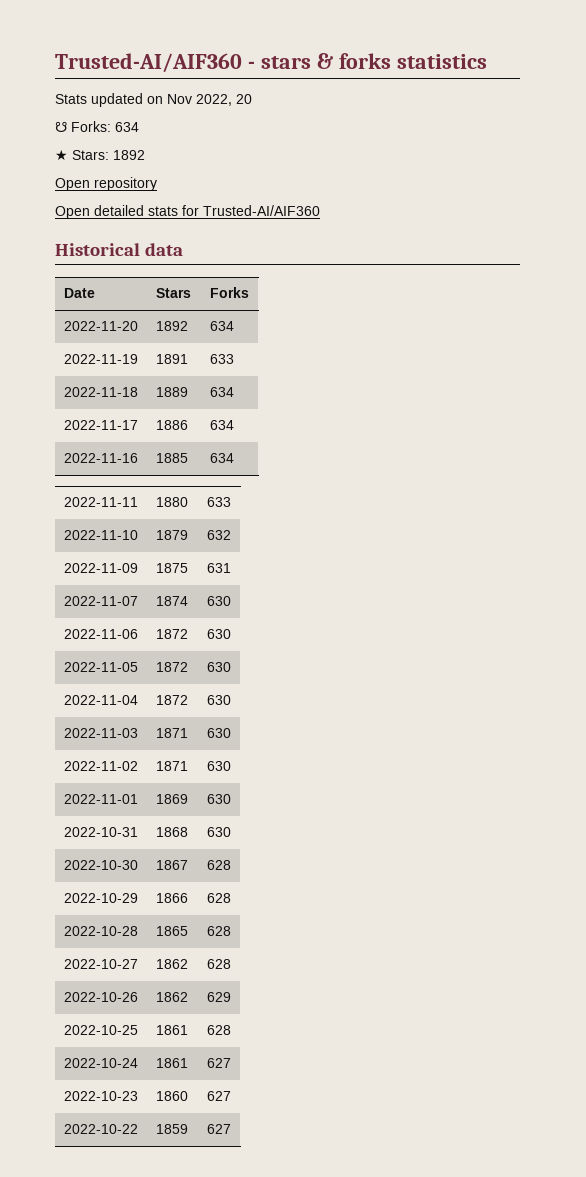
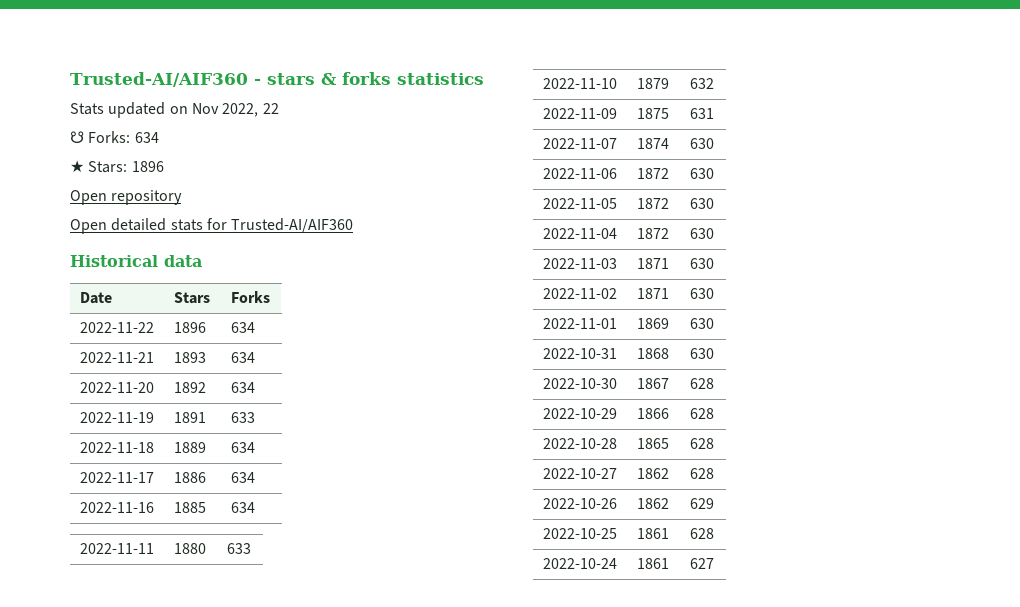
[236,94,252,104] 20 -> [262,103,279,114] 22
[113,150,145,160] 1892 -> [131,161,164,172] 1896
(249, 292) none -> [79,322,154,333] [173,322,206,333] [230,322,255,333] [79,352,154,363] [173,352,206,363] [230,352,255,363] // 2022-11-22 | 1896 | 634 // 2022-11-21 | 1893 | 634
[63,1091,138,1101] [155,1091,188,1101] [206,1091,231,1101] [63,1124,138,1134] [155,1124,188,1134] [206,1124,231,1134] // 2022-10-23 | 1860 | 627 // 2022-10-22 | 1859 | 627 -> (714, 563) none

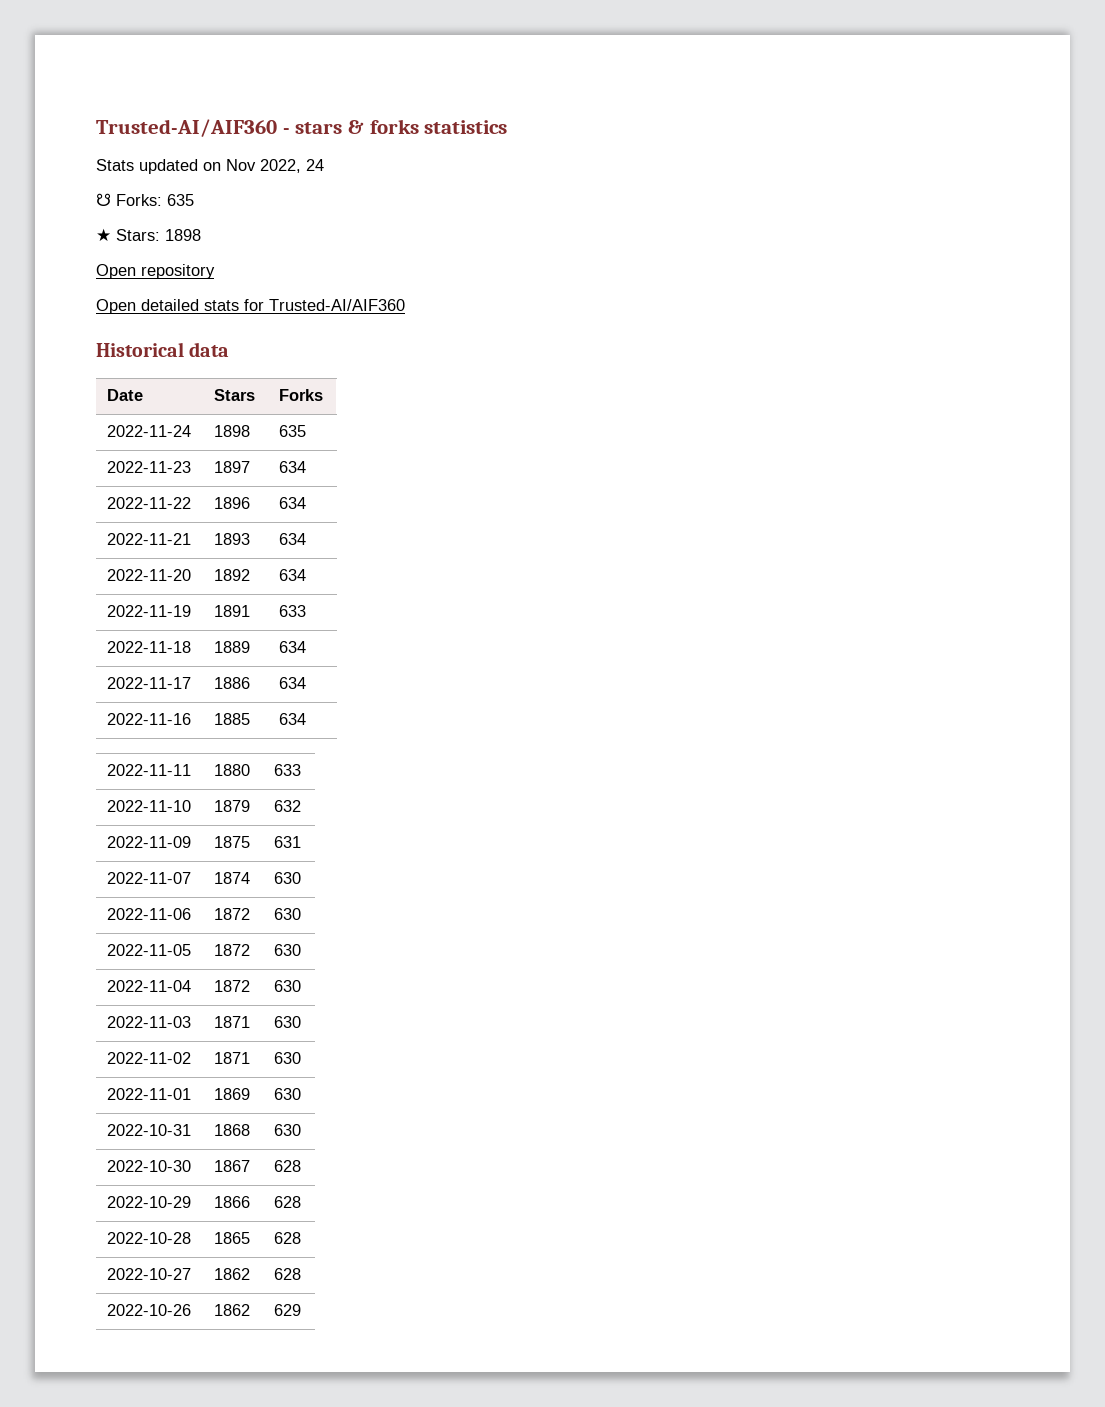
[262,103,279,114] 22 -> [306,159,324,171] 24
[134,132,159,143] 634 -> [167,194,194,206] 635
[131,161,164,172] 1896 -> [165,229,201,241] 1898
(270, 297) none -> [107,425,192,437] [214,425,251,437] [279,425,307,437] [107,461,192,473] [214,461,251,473] [279,461,307,473] // 2022-11-24 | 1898 | 635 // 2022-11-23 | 1897 | 634
[542,528,617,539] [636,528,669,539] [689,528,714,539] [542,558,617,569] [636,558,669,569] [689,558,714,569] // 2022-10-25 | 1861 | 628 // 2022-10-24 | 1861 | 627 -> (302, 1310) none

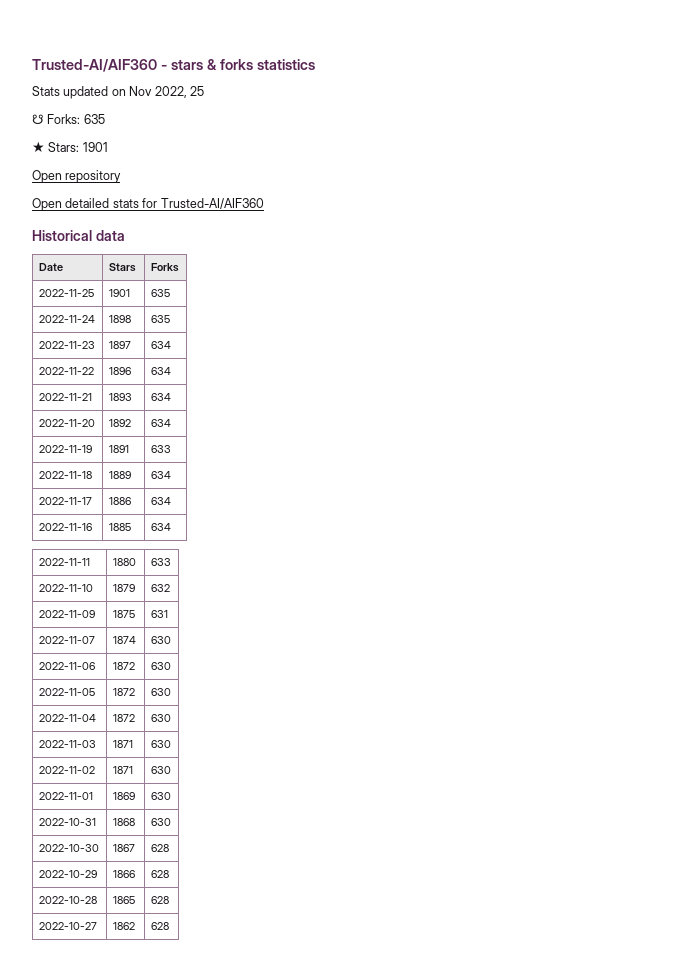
[306,159,324,171] 24 -> [189,86,204,96] 25
[165,229,201,241] 1898 -> [82,142,108,152] 1901
(324, 395) none -> [38,289,94,297] [108,289,130,297] [150,289,170,297] // 2022-11-25 | 1901 | 635
[107,1304,192,1316] [214,1304,251,1316] [274,1304,302,1316] // 2022-10-26 | 1862 | 629 -> (169, 926) none

